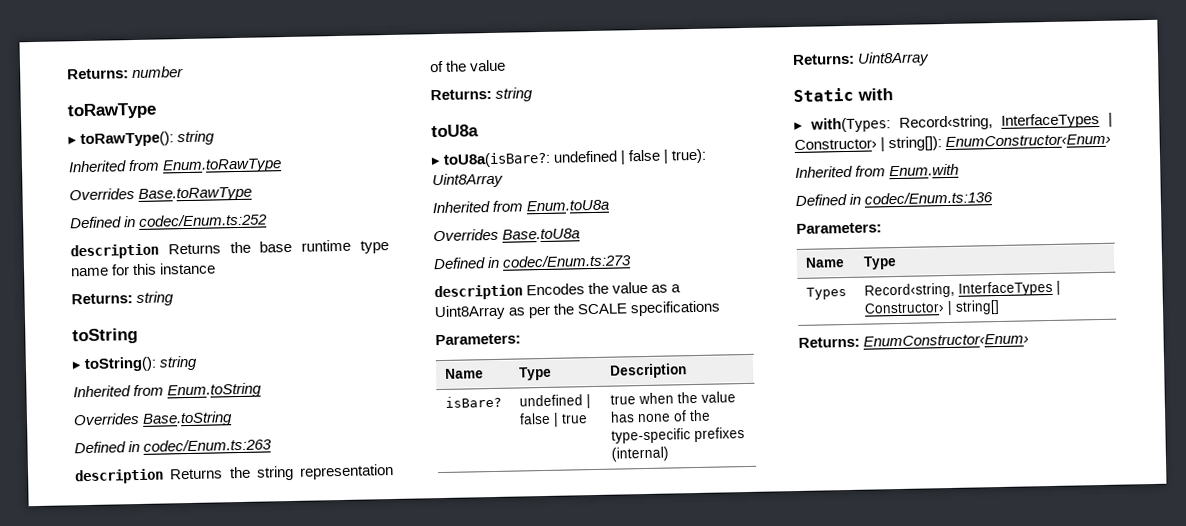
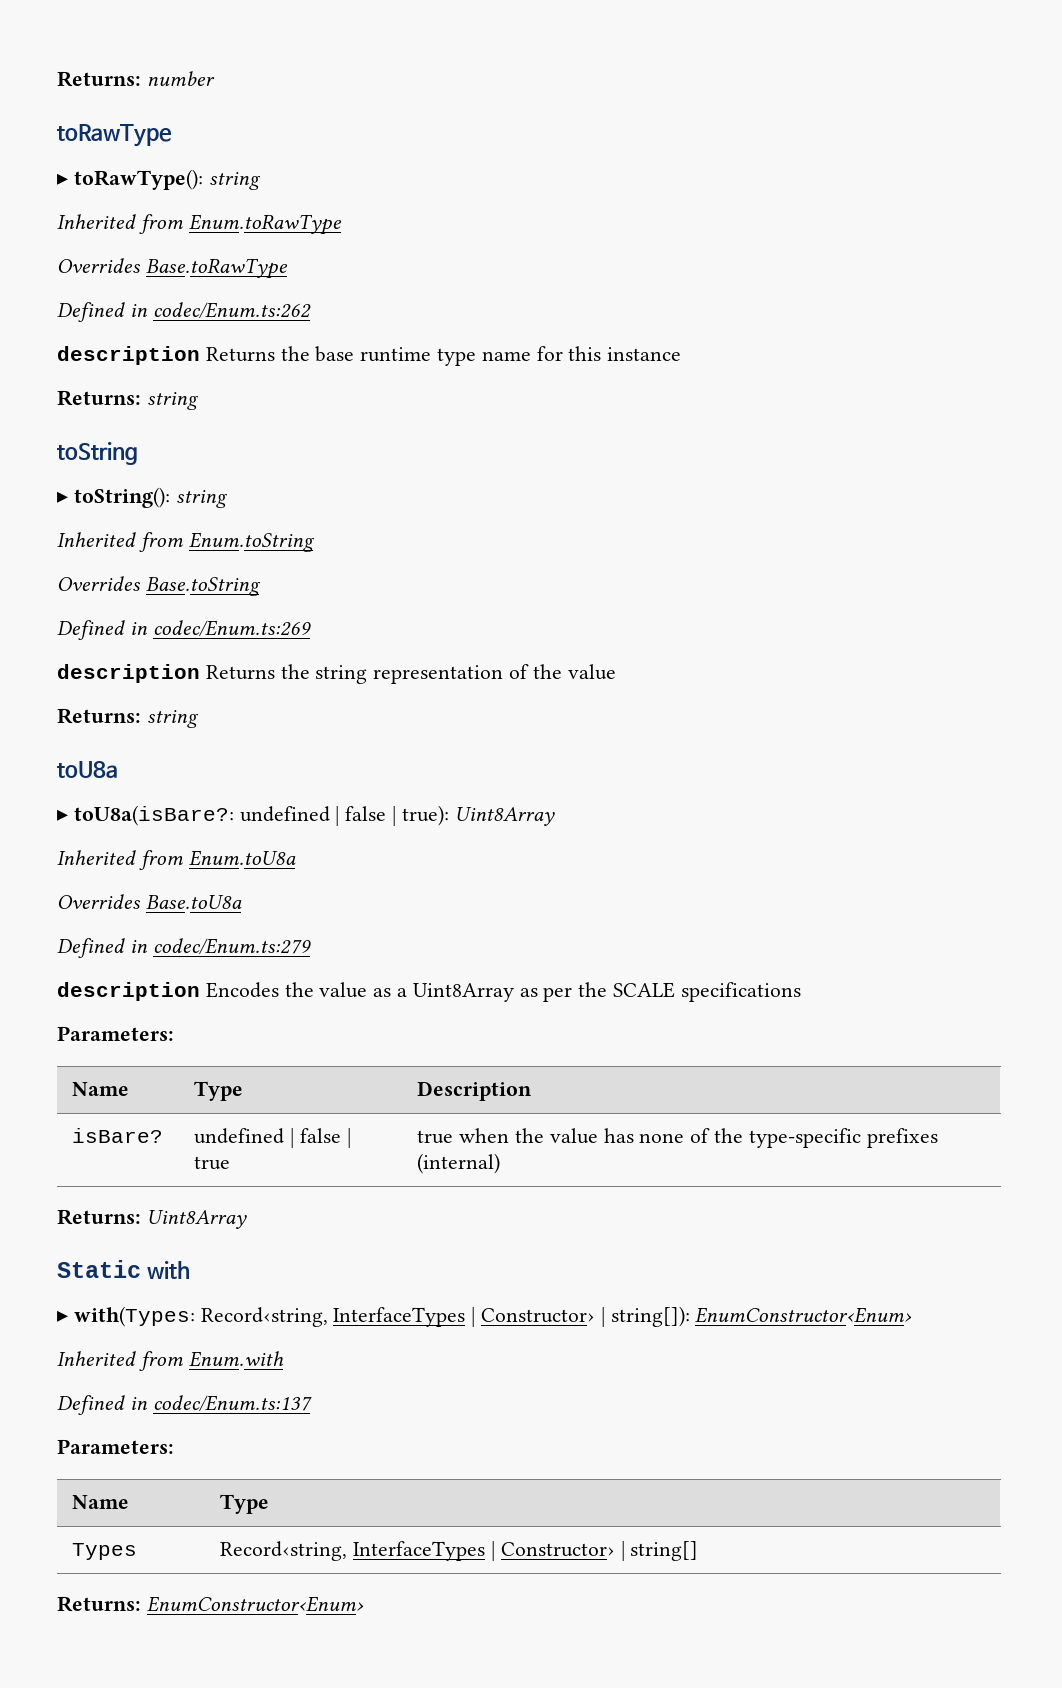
[138,213,269,227] codec/Enum.ts:252 -> [152,302,311,318] codec/Enum.ts:262
[143,438,273,452] codec/Enum.ts:263 -> [152,620,312,636] codec/Enum.ts:269
[502,254,633,268] codec/Enum.ts:273 -> [152,938,312,954] codec/Enum.ts:279
[864,191,994,205] codec/Enum.ts:136 -> [152,1395,312,1411] codec/Enum.ts:137

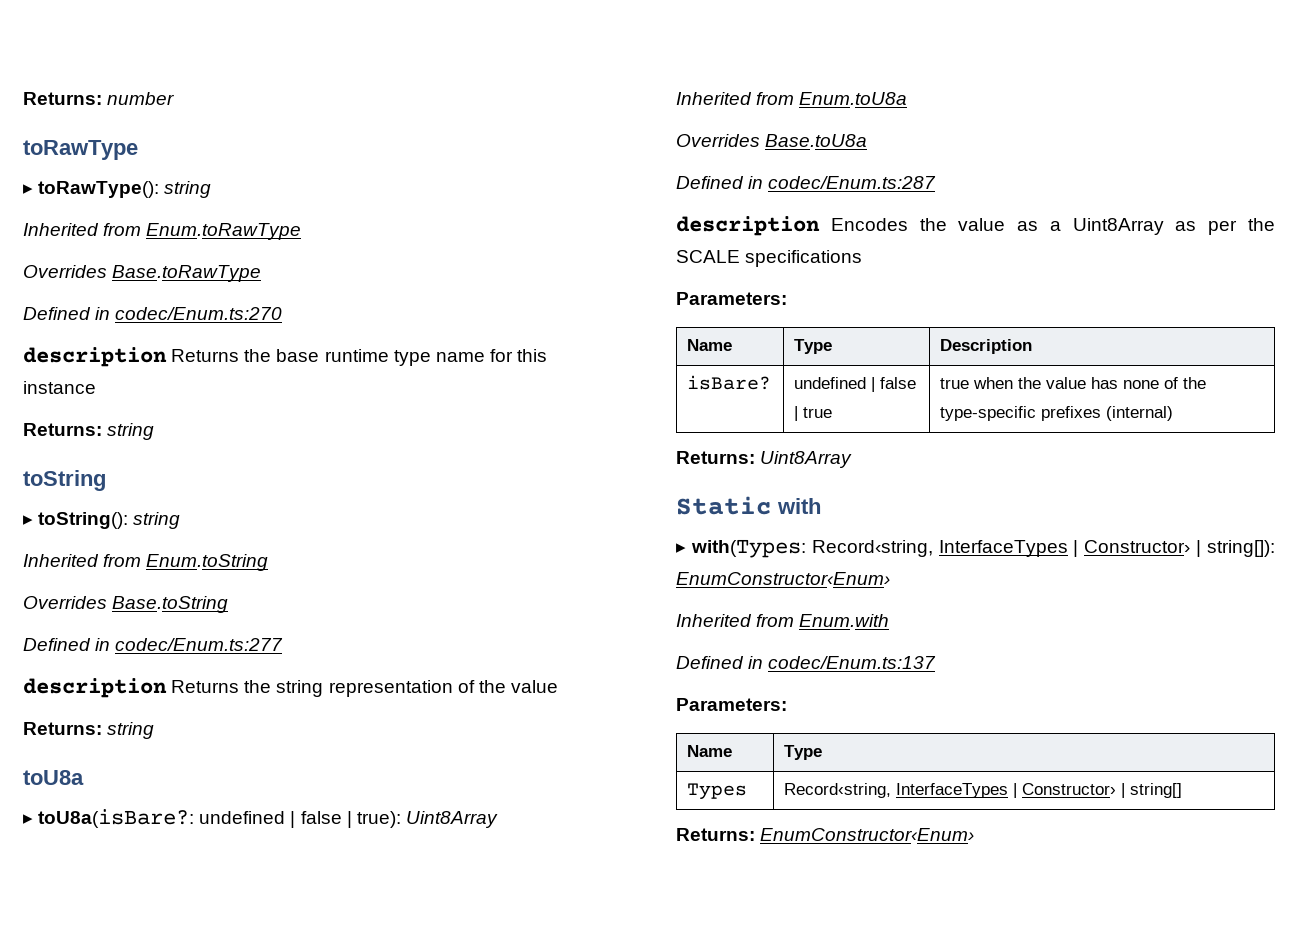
[152,302,311,318] codec/Enum.ts:262 -> [115,307,283,320] codec/Enum.ts:270
[152,620,312,636] codec/Enum.ts:269 -> [115,638,284,651] codec/Enum.ts:277
[152,938,312,954] codec/Enum.ts:279 -> [768,176,937,189] codec/Enum.ts:287

